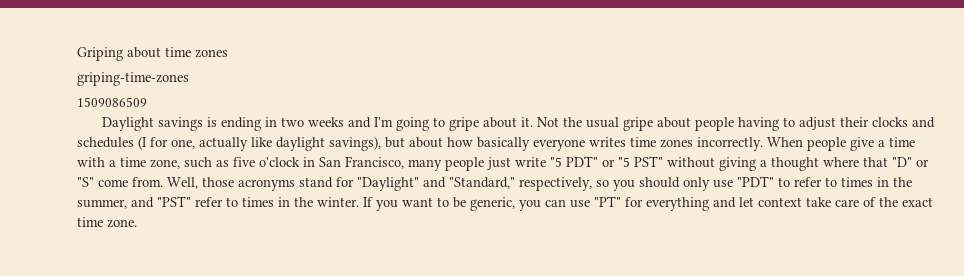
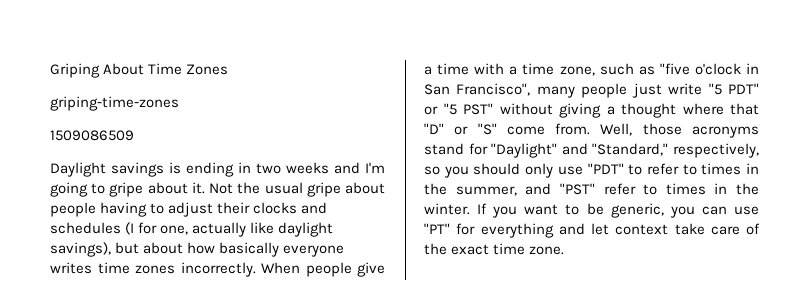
[127,47,228,58] about time zones -> [103,63,229,75] About Time Zones
[233,157,255,167] five -> [659,63,690,75] "five
[345,156,404,169] Francisco, -> [456,83,531,96] Francisco",

